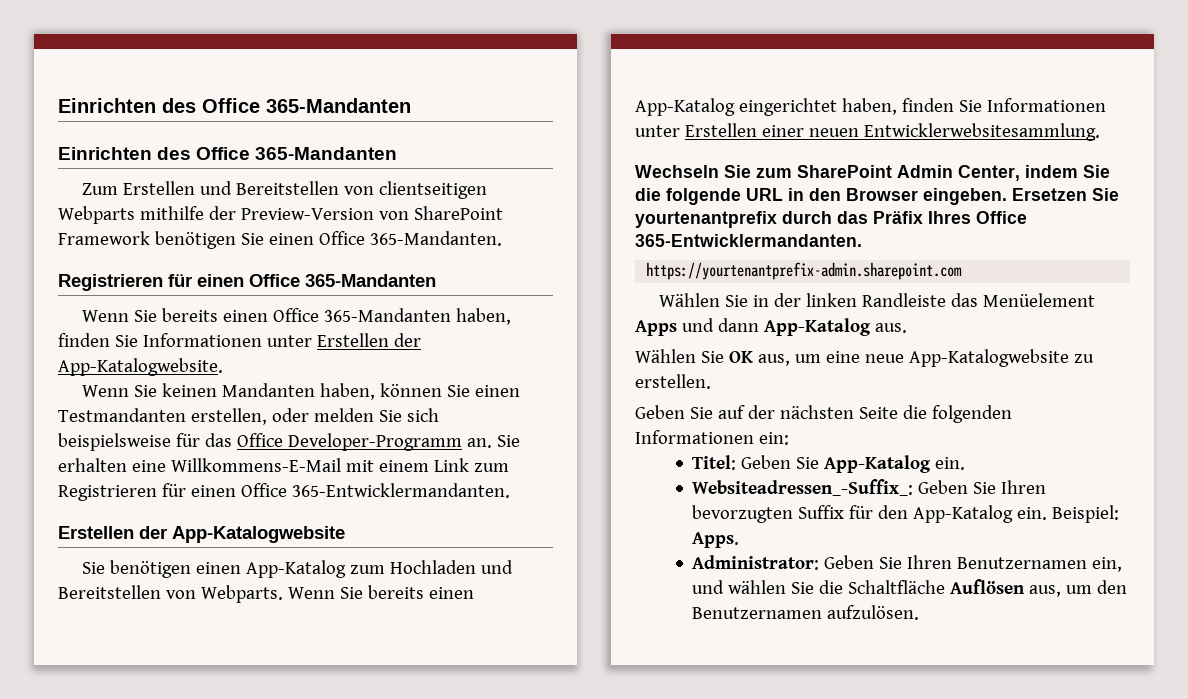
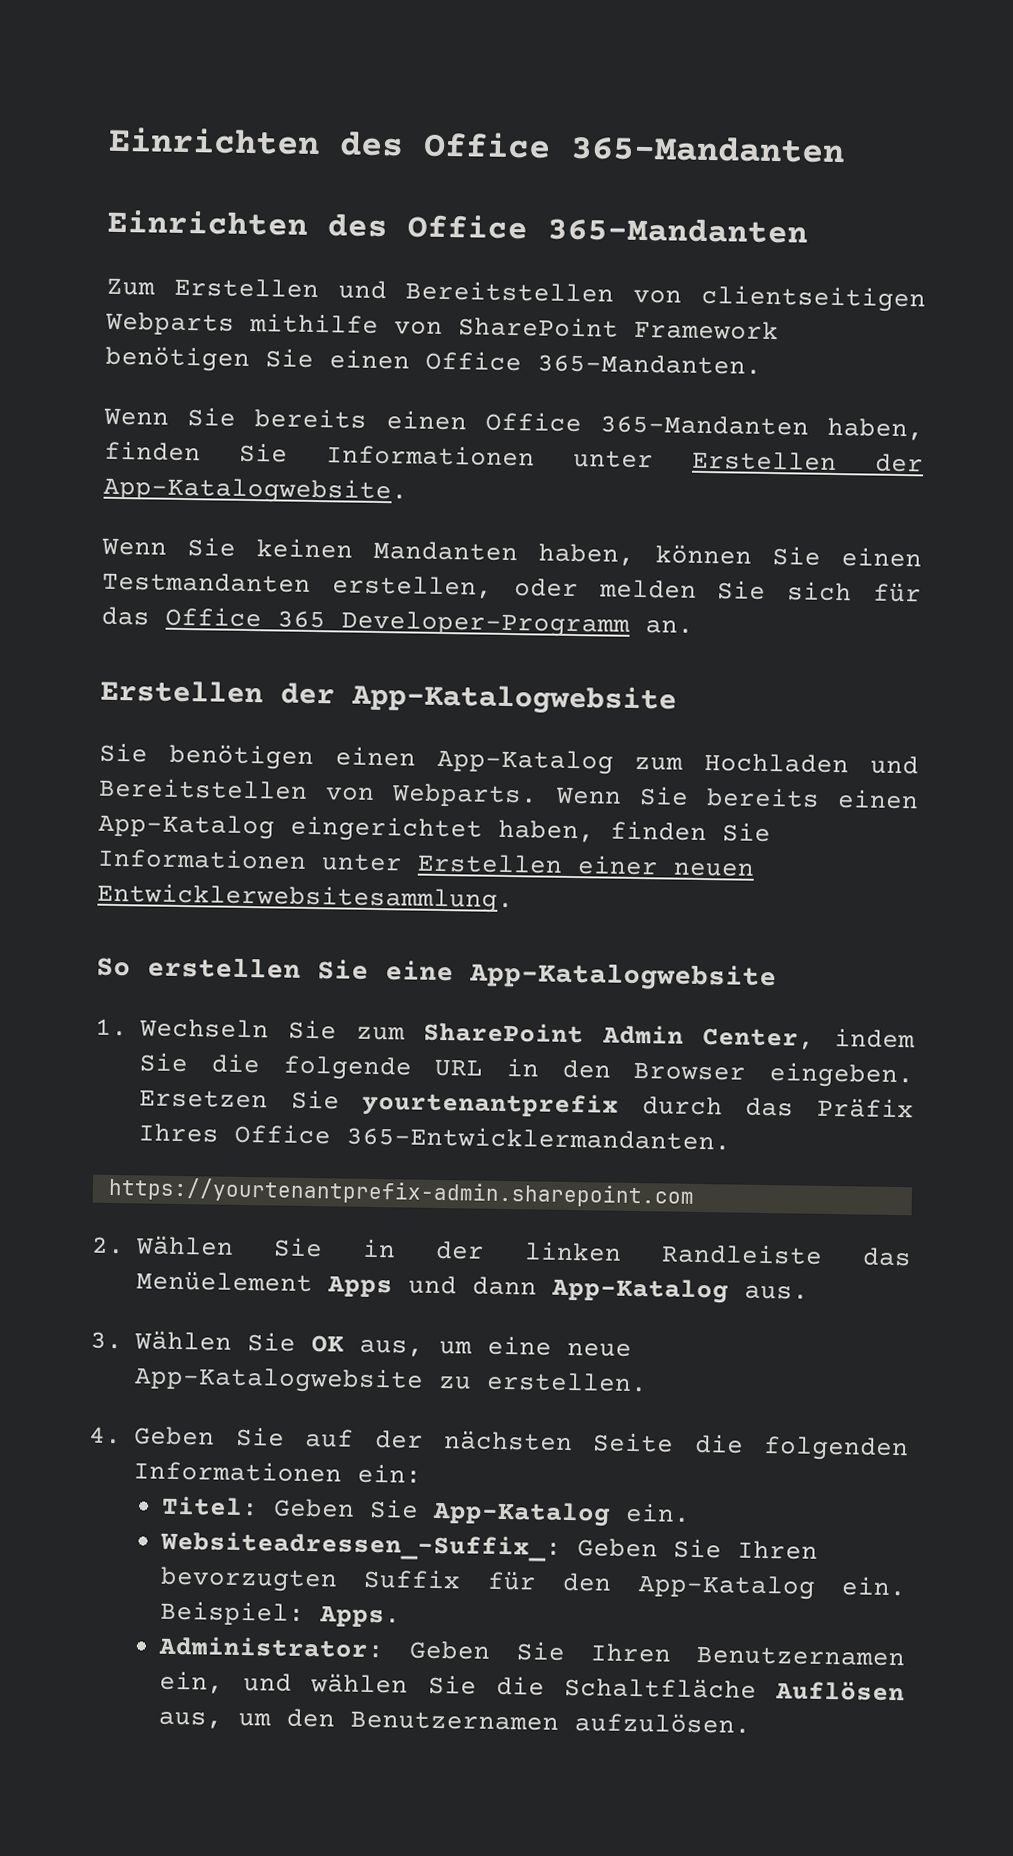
[208,206,374,220] der Preview-Version -> (379, 323) none
[58,274,436,291] // Registrieren für einen Office 365-Mandanten -> (762, 364) none
[58,433,171,451] beispielsweise -> (853, 591) none
(283, 440) none -> [277,610,326,629] 365
[496,435,520,447] [58,458,509,472] [58,483,510,501] Sie erhalten eine Willkommens-E-Mail mit einem Link zum Registrieren für einen Office 365-Entwicklermandanten. -> (694, 627) none
(1100, 132) none -> [96,957,777,992] [95,1018,128,1037] So erstellen Sie eine App-Katalogwebsite // 1.
(963, 271) none -> [91,1236,125,1255] 2.
(907, 328) none -> [90,1331,123,1350] 3.
(711, 381) none -> [89,1426,122,1445] 4.

